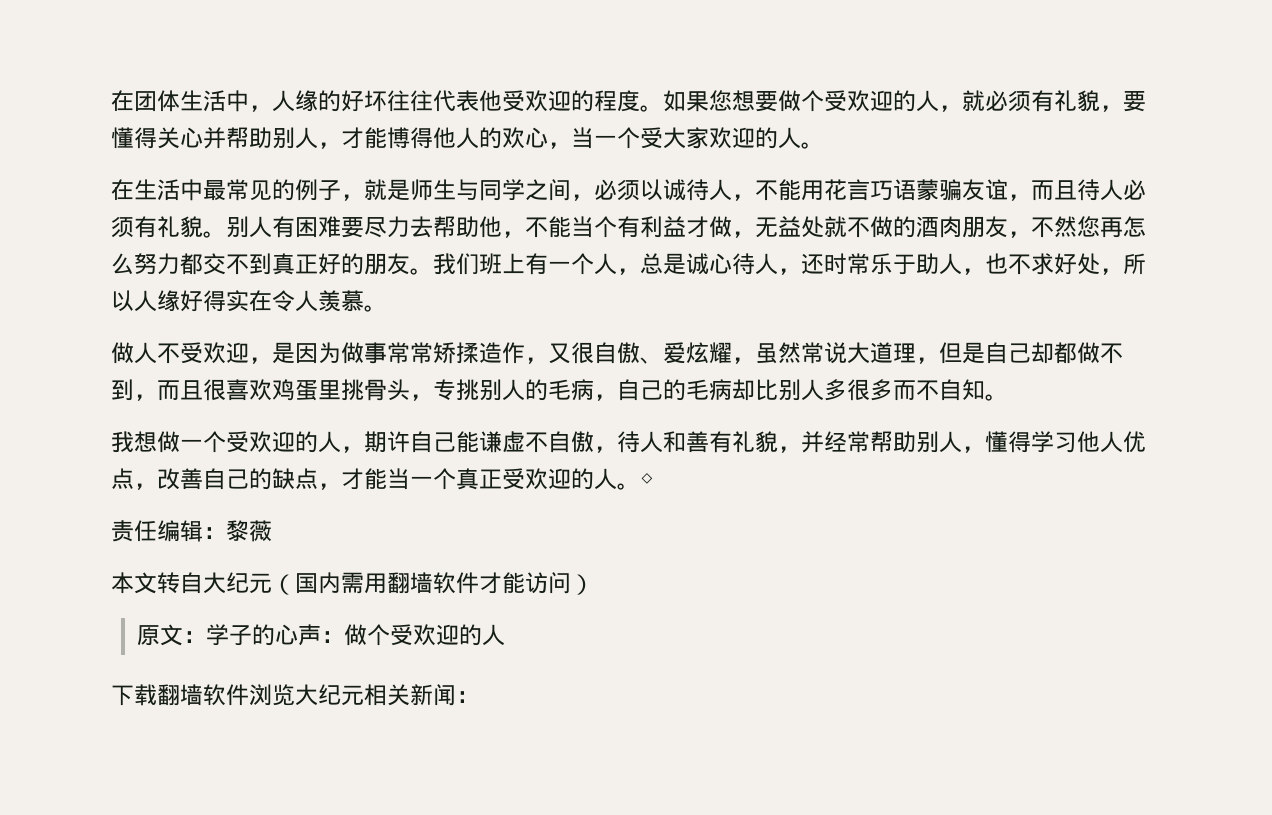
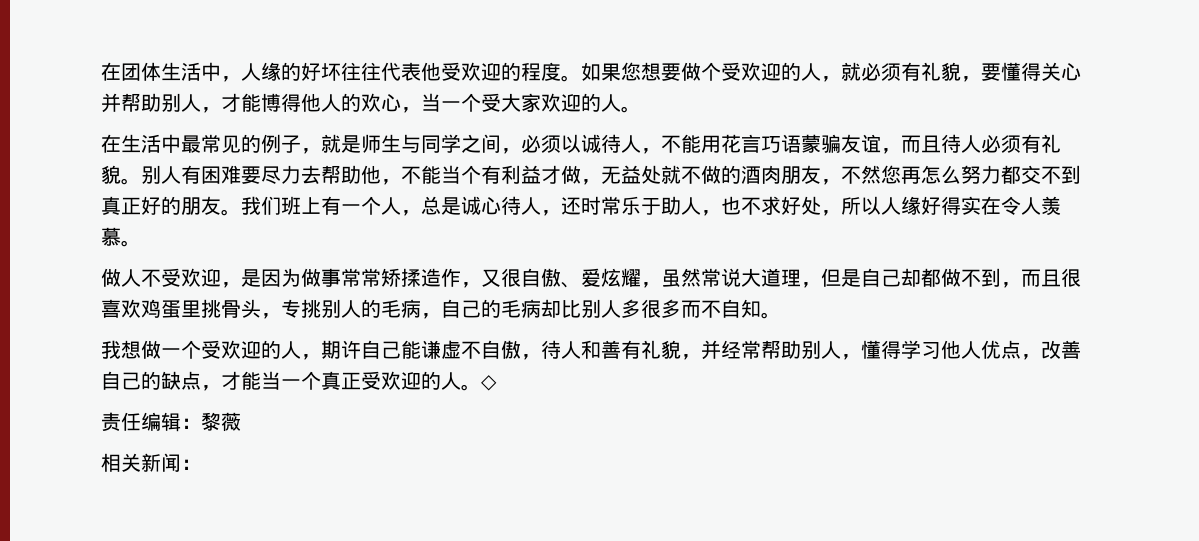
[111,572,594,595] [137,624,506,646] [111,684,364,706] 本文转自大纪元（国内需用翻墙软件才能访问） // 原文：学子的心声：做个受欢迎的人 // 下载翻墙软件浏览大纪元 -> (241, 422) none

